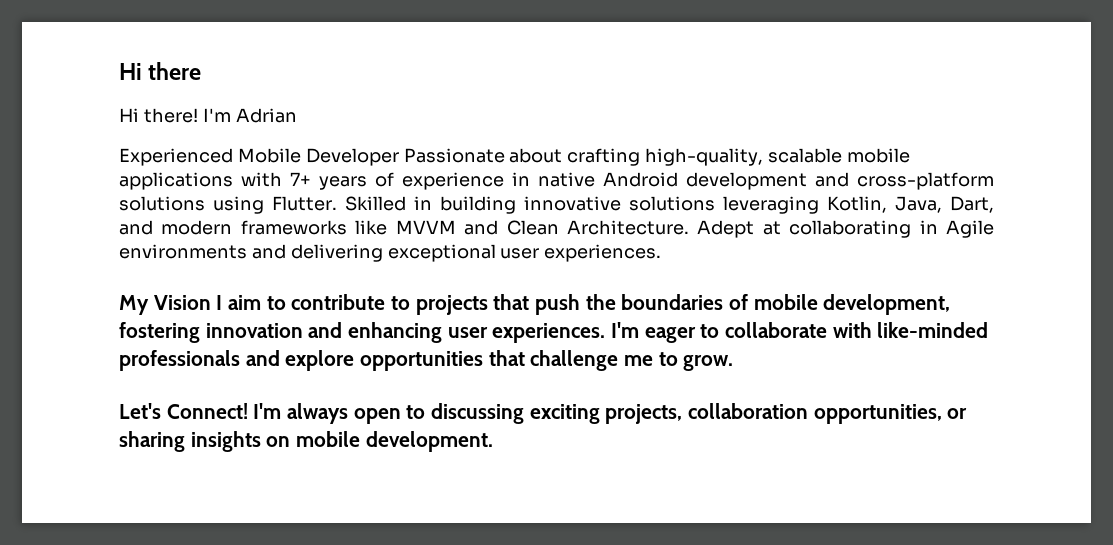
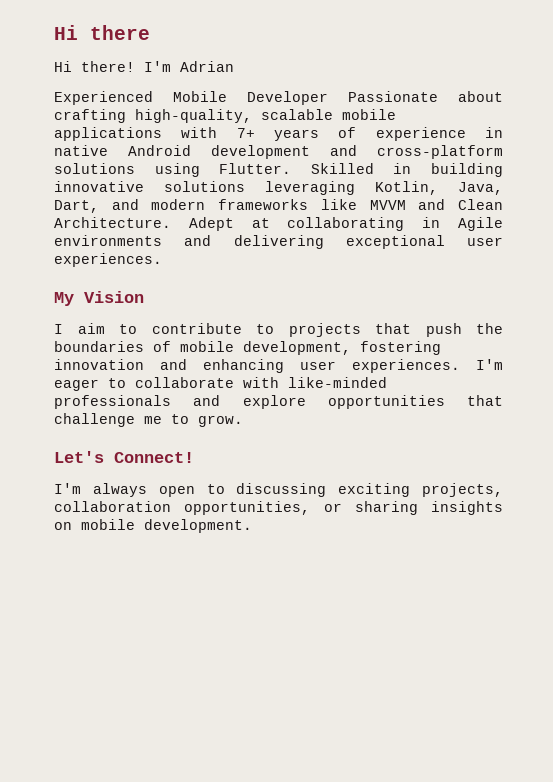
(211, 302) none -> (144, 297) //
(248, 411) none -> (194, 457) //

